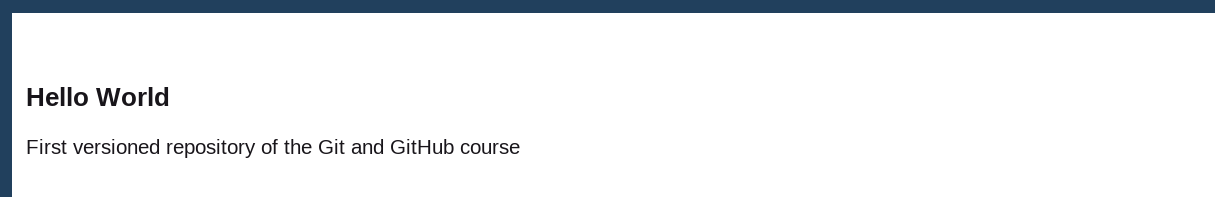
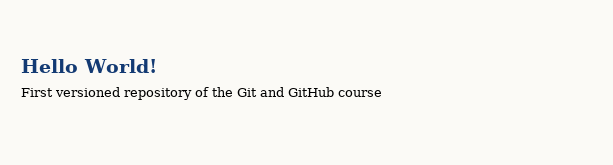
[96,87,171,106] World -> [84,59,157,73] World!

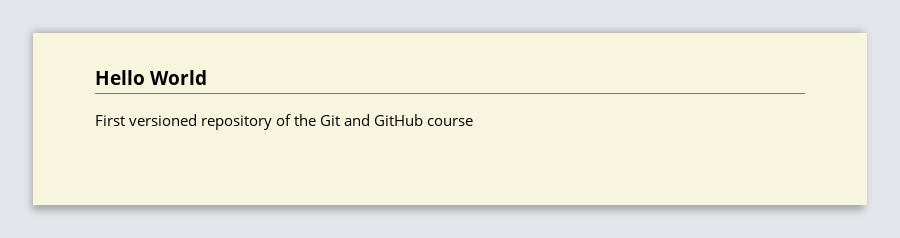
[84,59,157,73] World! -> [150,70,208,85] World

